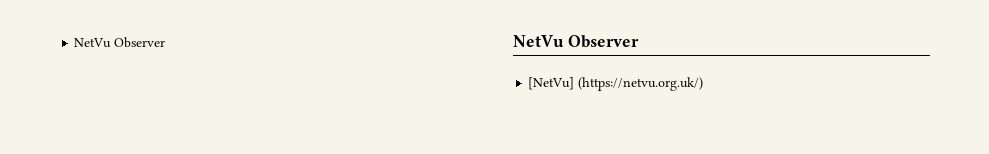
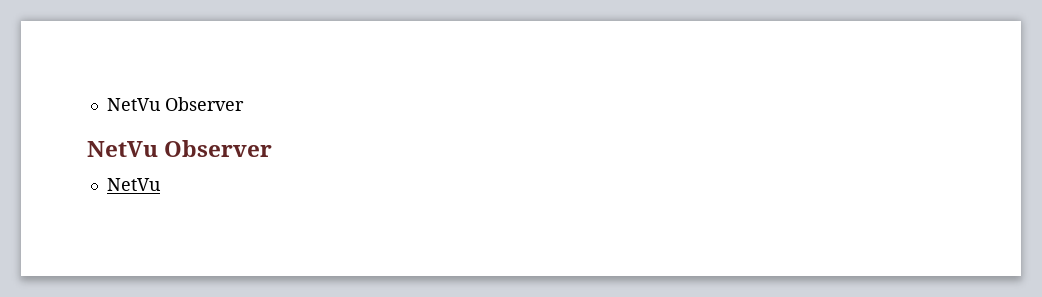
[528,77,704,91] [NetVu] (https://netvu.org.uk/) -> [106,178,161,191] NetVu

